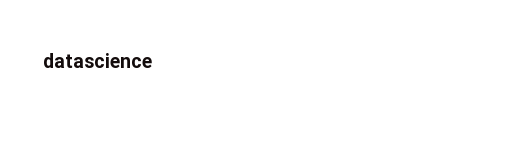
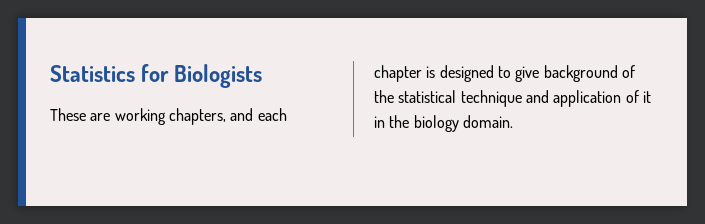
[43,53,152,68] datascience -> [50,64,263,88] [50,108,287,125] [374,65,635,82] [374,90,651,107] [374,115,513,132] Statistics for Biologists // These are working chapters, and each chapter is designed to give background of the statistical technique and application of it in the biology domain.

